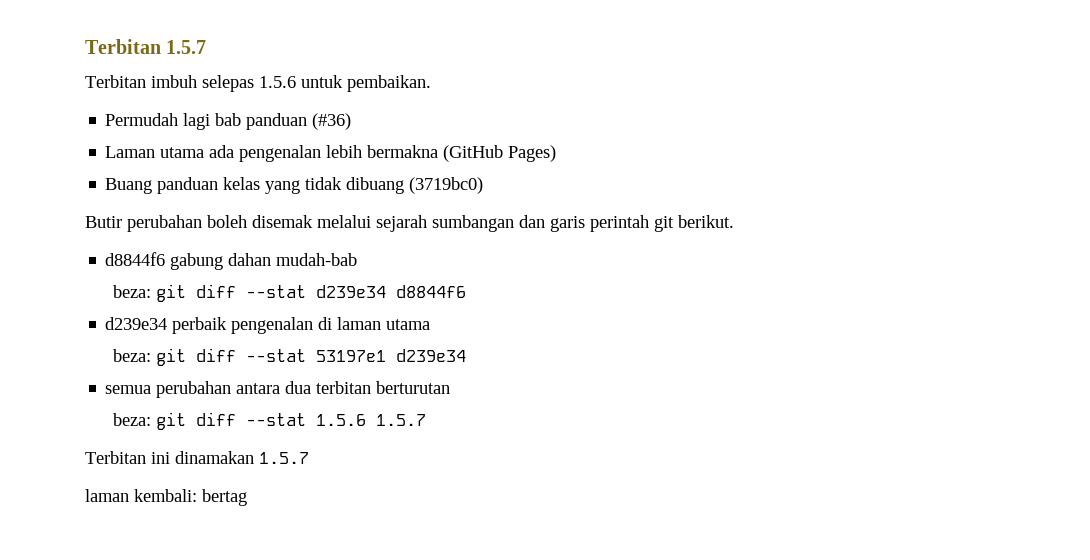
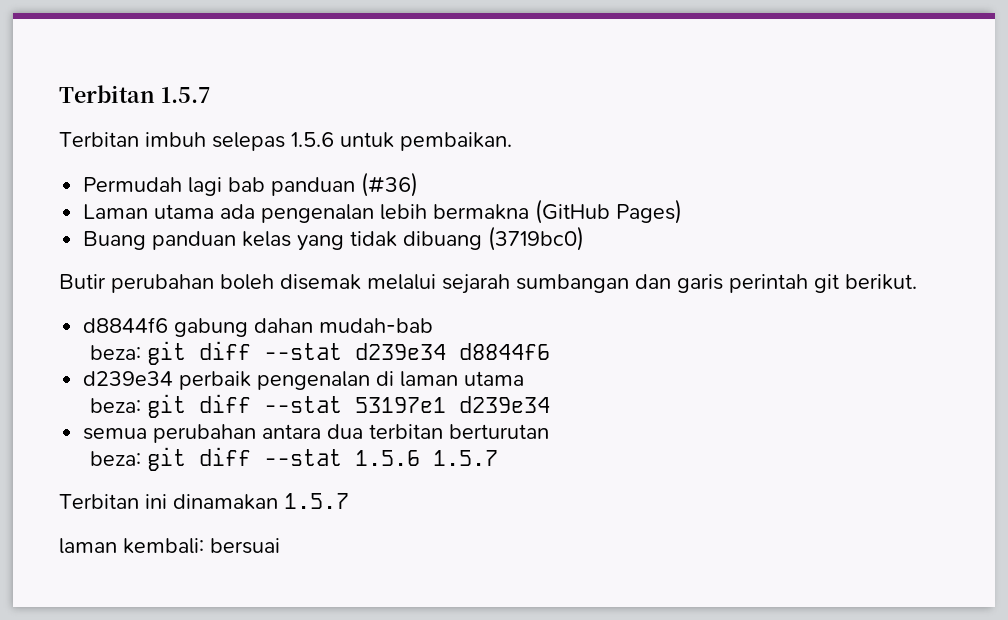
[202,489,247,506] bertag -> [210,538,280,554] bersuai

